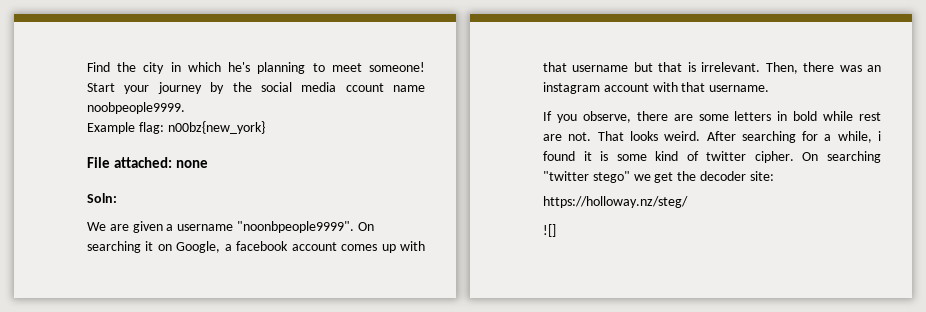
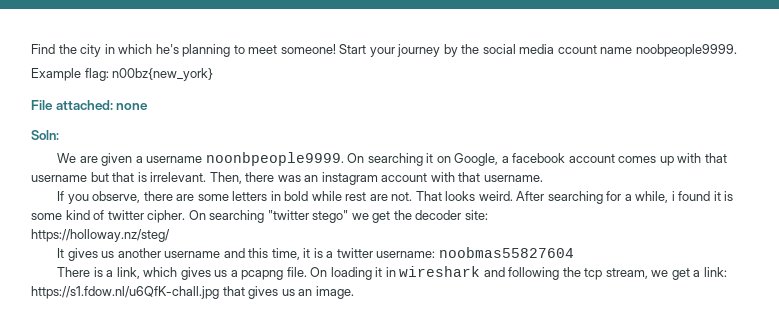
[236,221,354,233] "noonbpeople9999". -> [205,152,344,166] noonbpeople9999.
[543,224,556,237] ![] -> [57,247,574,261] [57,266,727,280] [31,286,354,299] It gives us another username and this time, it is a twitter username: noobmas55827604 // There is a link, which gives us a pcapng file. On loading it in wireshark and following the tcp stream, we get a link: https://s1.fdow.nl/u6QfK-chall.jpg that gives us an image.

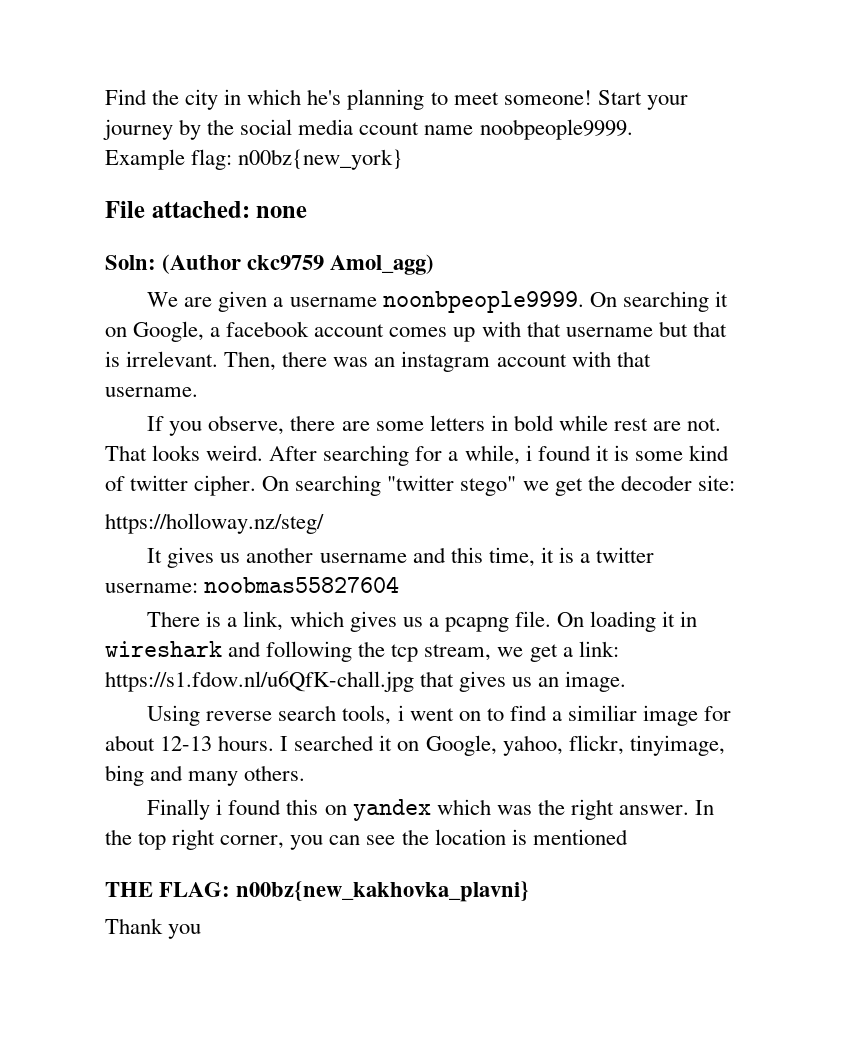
(59, 135) none -> [162,254,435,275] (Author ckc9759 Amol_agg)
(354, 292) none -> [147,705,732,726] [105,735,725,756] [105,765,306,786] [147,799,715,821] [105,829,628,850] [105,881,530,902] [105,918,202,939] // Using reverse search tools, i went on to find a similiar image for about 12-13 hours. I searched it on Google, yahoo, flickr, tinyimage, bing and many others. // Finally i found this on yandex which was the right answer. In the top right corner, you can see the location is mentioned // THE FLAG: n00bz{new_kakhovka_plavni} // Thank you

